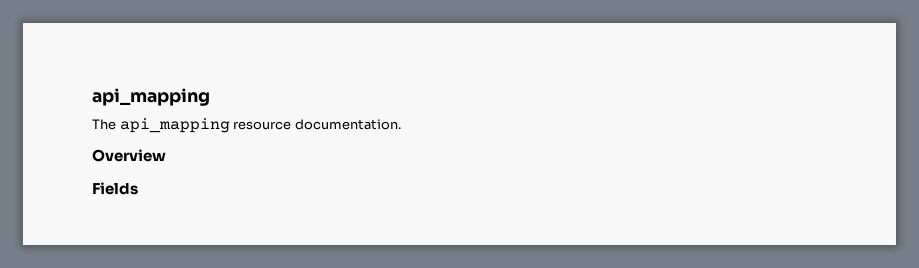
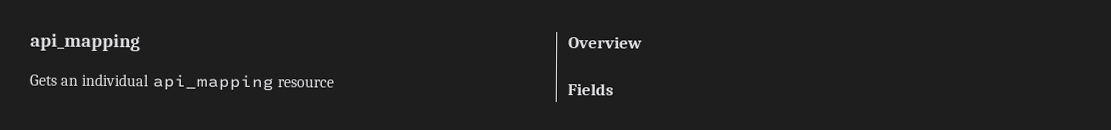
[92,119,116,130] The -> [29,73,150,87] Gets an individual
[294,119,401,130] documentation. -> (334, 83) none

